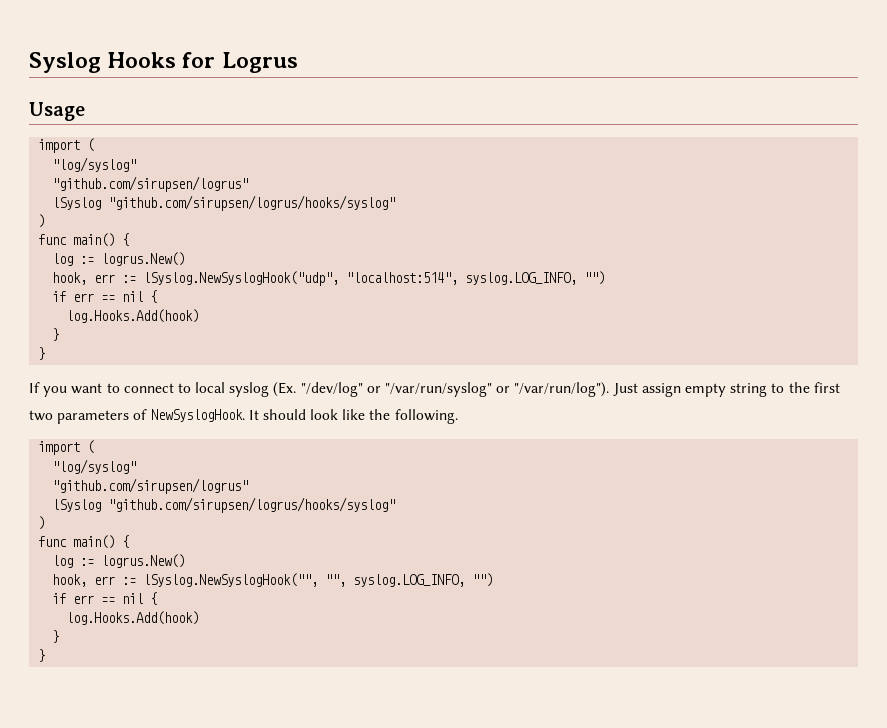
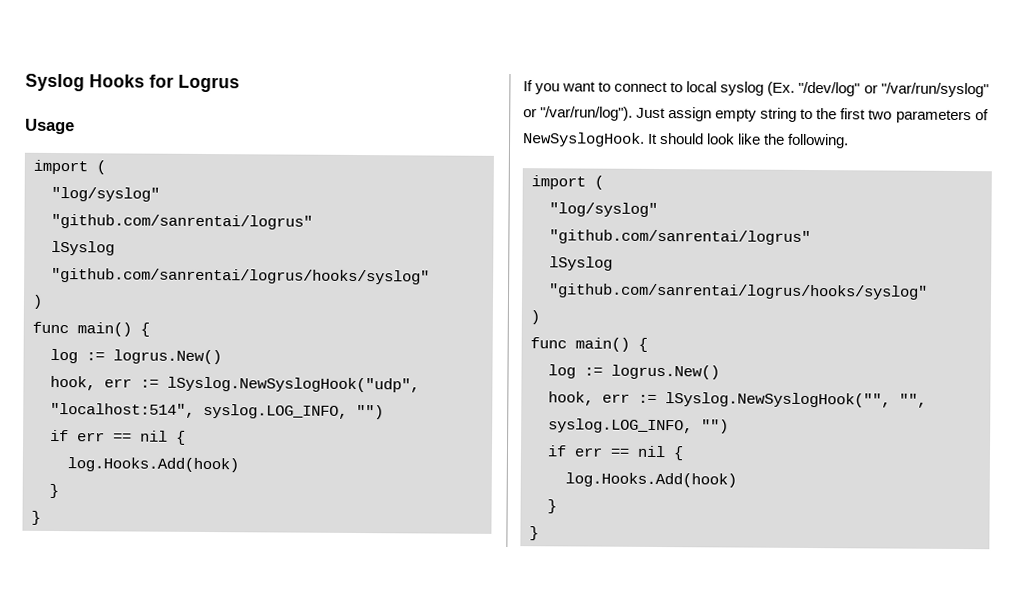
[52,176,249,192] [52,195,396,211] "github.com/sirupsen/logrus" // lSyslog "github.com/sirupsen/logrus/hooks/syslog" -> [51,213,313,230] [51,240,115,256] [51,267,430,285] "github.com/sanrentai/logrus" // lSyslog "github.com/sanrentai/logrus/hooks/syslog"
[52,478,249,494] [52,497,396,513] "github.com/sirupsen/logrus" // lSyslog "github.com/sirupsen/logrus/hooks/syslog" -> [549,229,811,246] [549,256,613,271] [549,283,928,300] "github.com/sanrentai/logrus" // lSyslog "github.com/sanrentai/logrus/hooks/syslog"

